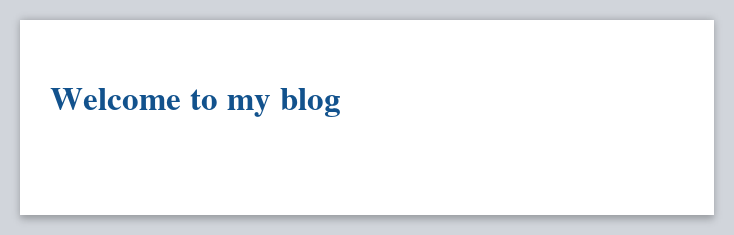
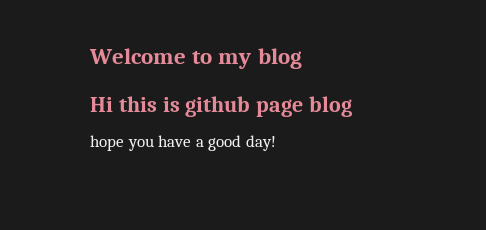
(341, 102) none -> [90,96,353,117] [90,135,276,151] // Hi this is github page blog // hope you have a good day!

